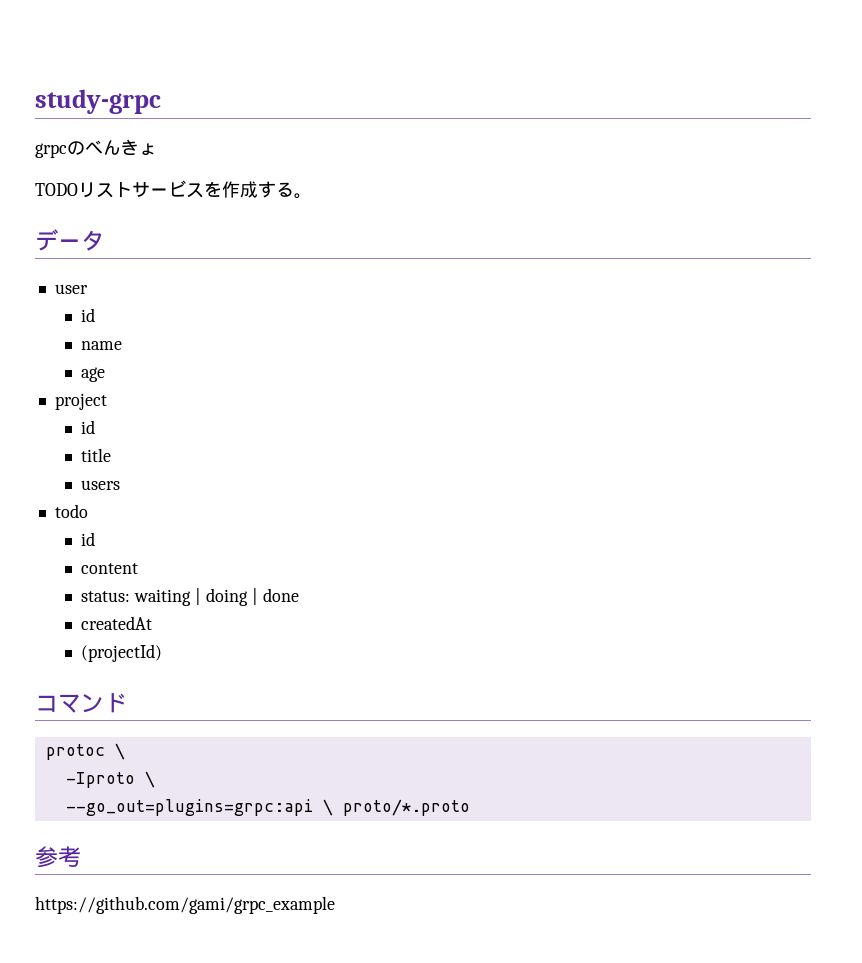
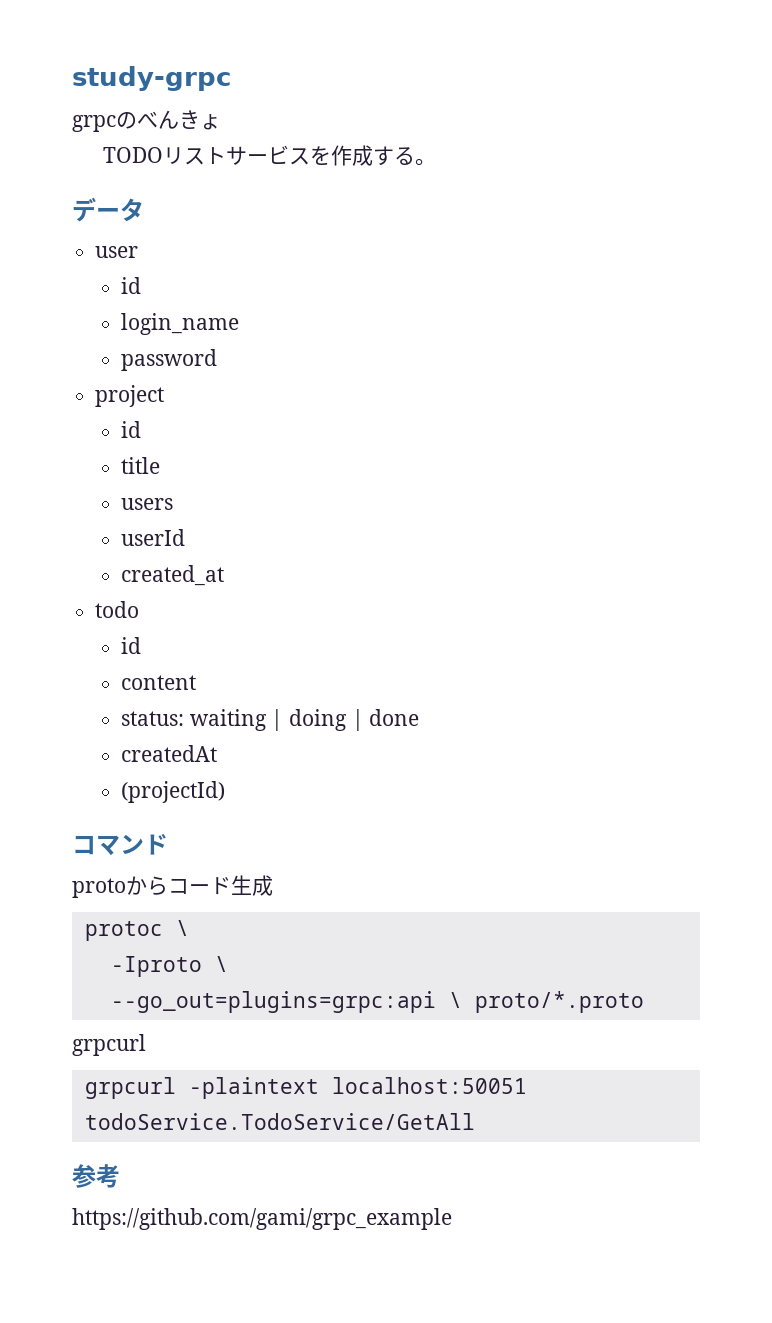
[81,341,123,350] [81,367,106,382] name // age -> [120,313,239,335] [120,349,217,371] login_name // password
(121, 485) none -> [120,529,185,546] [120,565,224,586] // userId // created_at
(127, 703) none -> [72,875,273,898] // protoからコード生成
(470, 807) none -> [72,1034,146,1056] [84,1077,527,1099] [84,1113,475,1130] // grpcurl // grpcurl -plaintext localhost:50051 todoService.TodoService/GetAll

